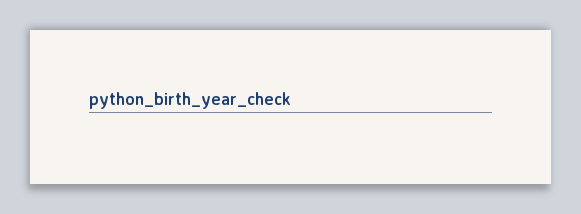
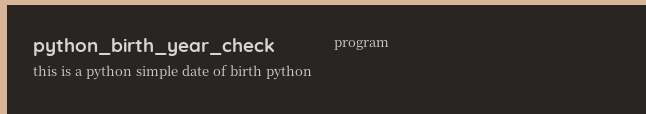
(291, 100) none -> [33,65,312,80] [334,40,389,50] // this is a python simple date of birth python program

